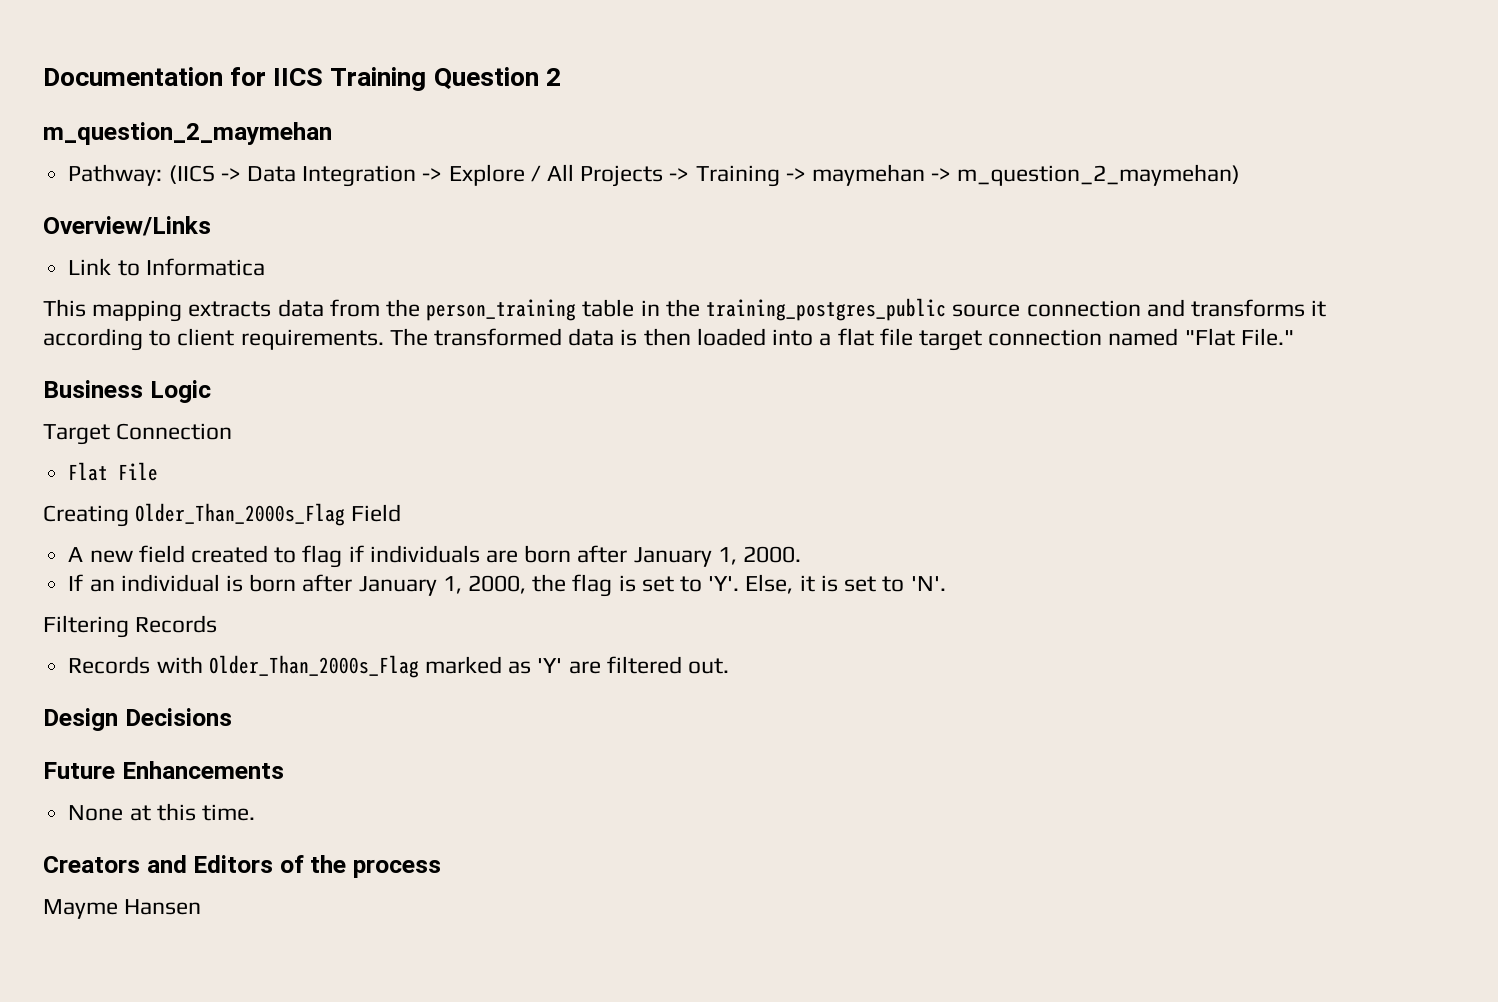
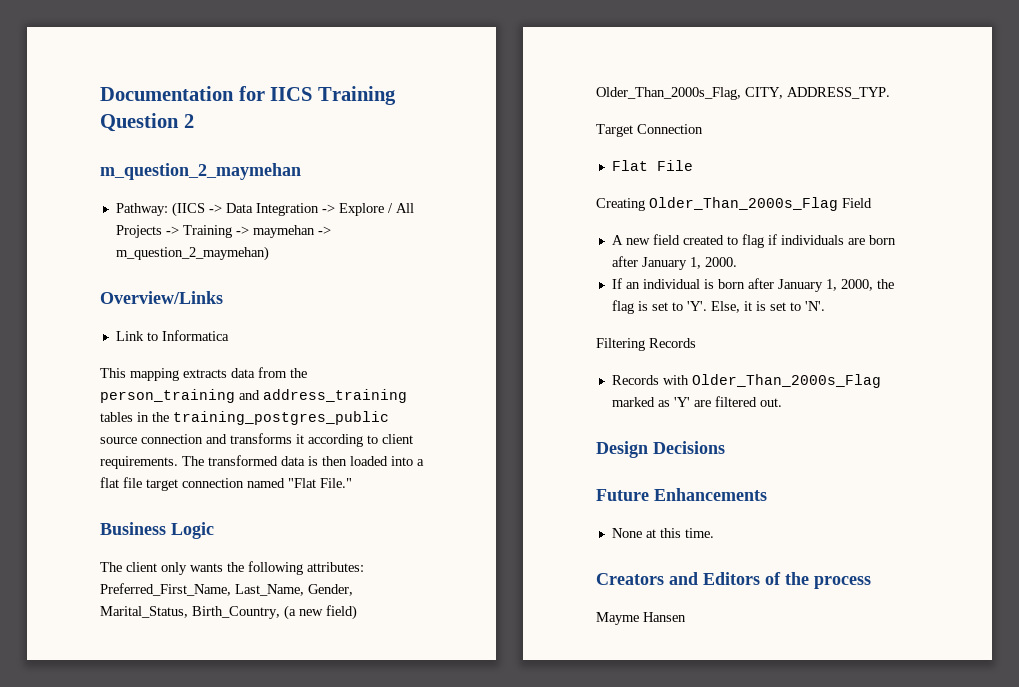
[582,299,635,317] table -> [239,389,407,403] [100,412,133,422] and address_training tables
(211, 391) none -> [100,561,364,575] [100,583,353,596] [100,605,357,620] [596,87,890,100] // The client only wants the following attributes: Preferred_First_Name, Last_Name, Gender, Marital_Status, Birth_Country, (a new field) Older_Than_2000s_Flag, CITY, ADDRESS_TYP.

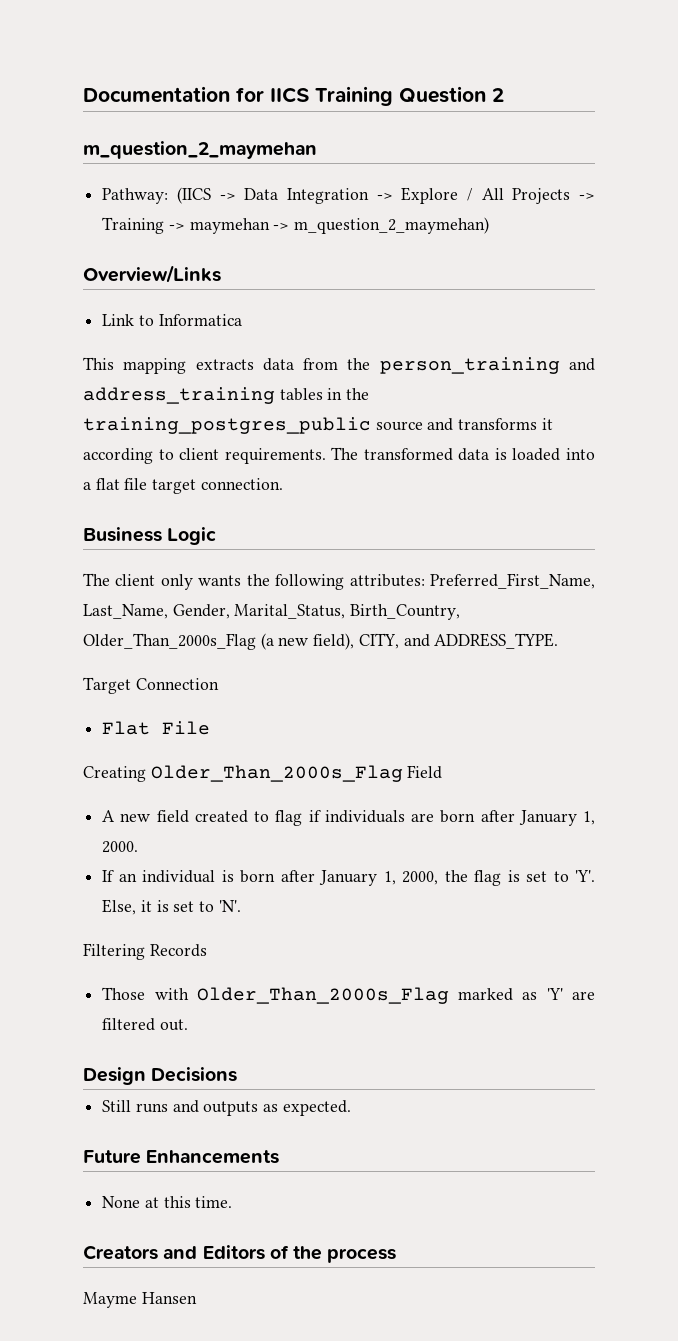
[141,434,203,444] connection -> (423, 426) none
[322,456,347,466] then -> (507, 454) none
[182,478,352,488] connection named "Flat File." -> [200,478,283,490] connection.
(280, 612) none -> [83,633,256,650] Older_Than_2000s_Flag
[326,605,357,620] [596,87,890,100] field) Older_Than_2000s_Flag, CITY, ADDRESS_TYP. -> [313,633,559,650] field), CITY, and ADDRESS_TYPE.
[611,375,659,385] Records -> [102,987,146,1000] Those
(725, 447) none -> [102,1100,351,1116] // Still runs and outputs as expected.

